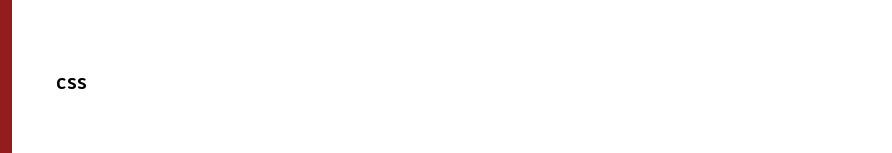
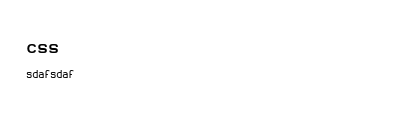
(87, 83) none -> [26,70,74,78] // sdafsdaf

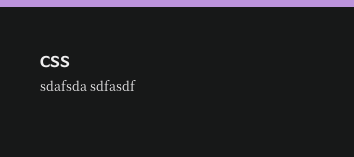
[26,70,74,78] sdafsdaf -> [40,80,137,91] sdafsda sdfasdf

